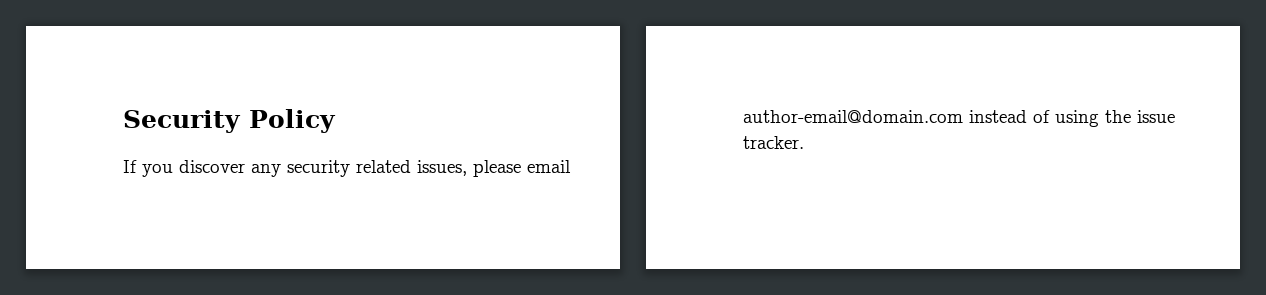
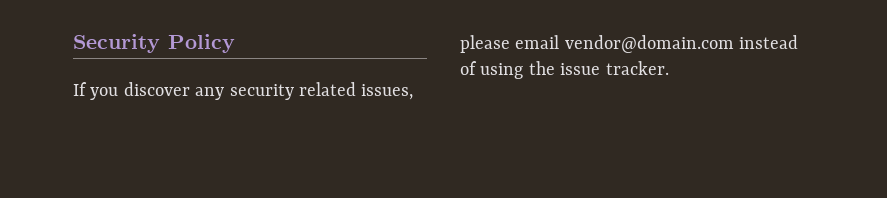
[743,110,963,123] author-email@domain.com -> [564,35,734,53] vendor@domain.com

